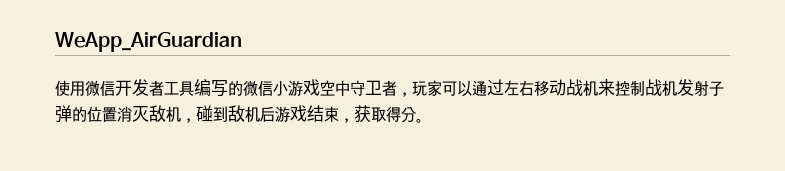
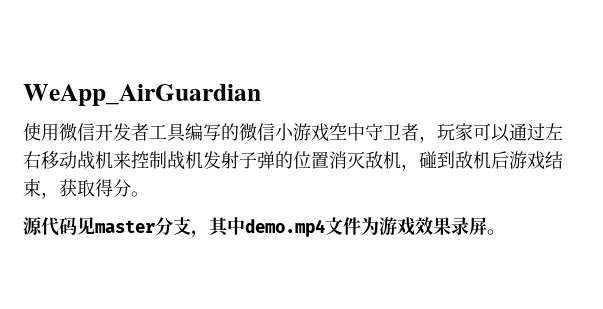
(424, 120) none -> [23,217,505,238] // 源代码见master分支，其中demo.mp4文件为游戏效果录屏。

